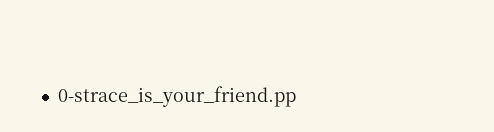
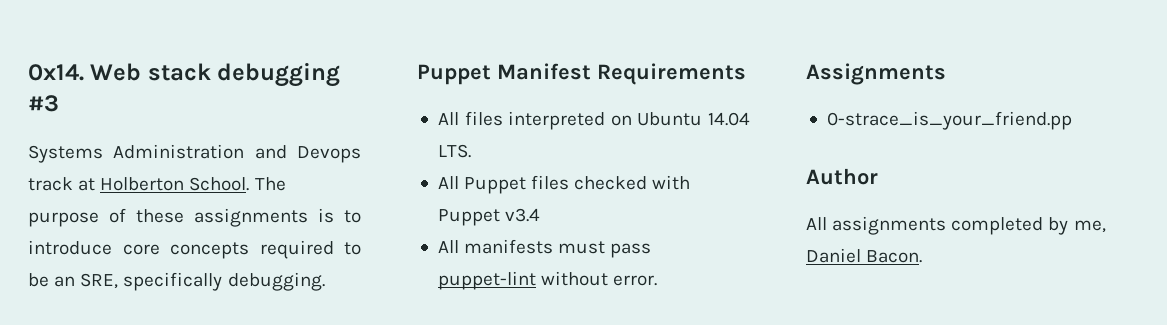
[57,86,296,107] 0-strace_is_your_friend.pp -> [28,62,341,87] [28,95,59,112] [28,144,361,163] [28,177,286,191] [28,208,361,227] [28,240,361,259] [28,272,325,291] [417,63,746,85] [437,111,750,130] [437,144,471,158] [437,175,691,194] [437,208,541,226] [437,239,652,258] [437,271,658,290] [806,63,946,85] [826,111,1072,130] [806,168,878,185] [806,216,1106,235] [806,248,923,263] 0x14. Web stack debugging #3 // Systems Administration and Devops track at Holberton School. The purpose of these assignments is to introduce core concepts required to be an SRE, specifically debugging. // Puppet Manifest Requirements // All files interpreted on Ubuntu 14.04 LTS. // All Puppet files checked with Puppet v3.4 // All manifests must pass puppet-lint without error. // Assignments // 0-strace_is_your_friend.pp // Author // All assignments completed by me, Daniel Bacon.

